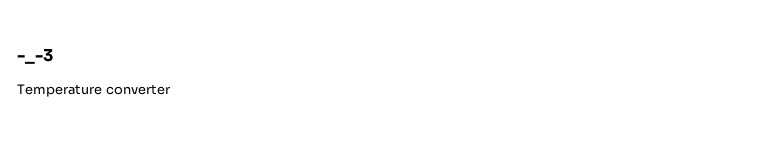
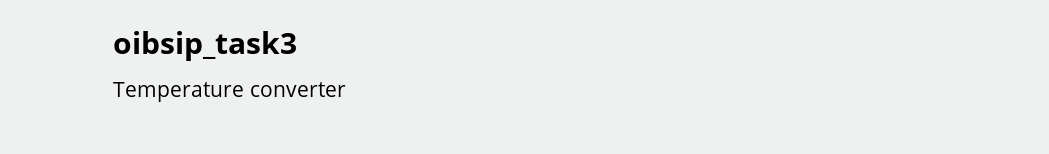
[17,48,53,64] -_-3 -> [113,31,297,61] oibsip_task3

